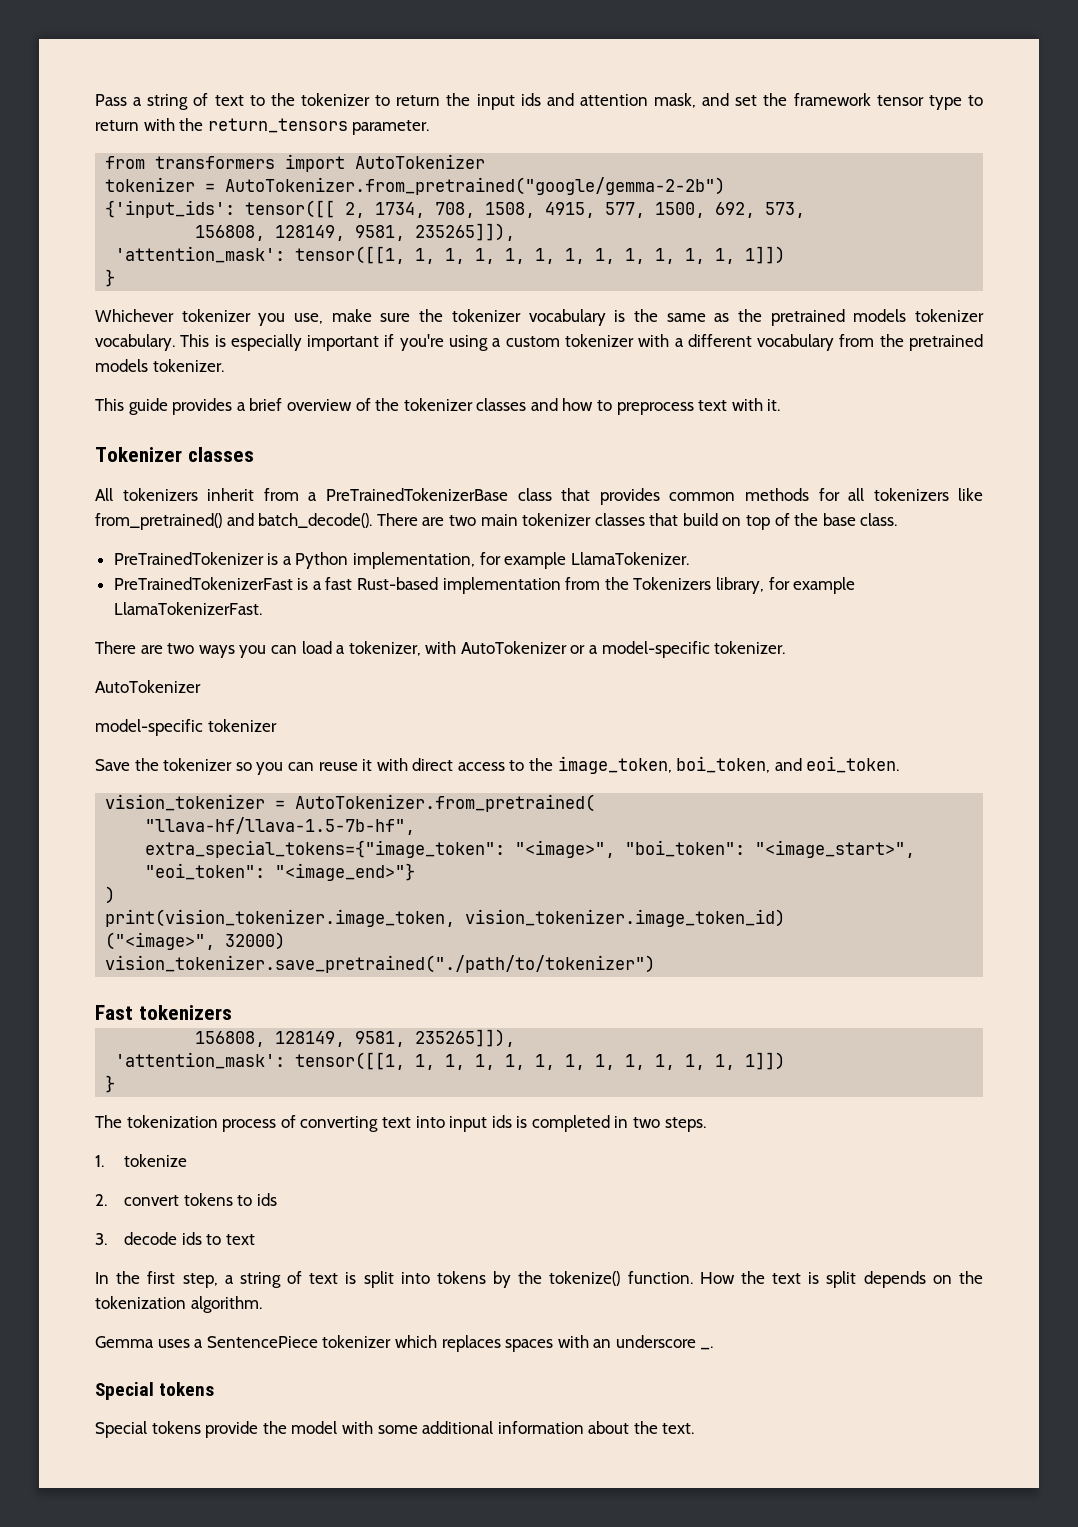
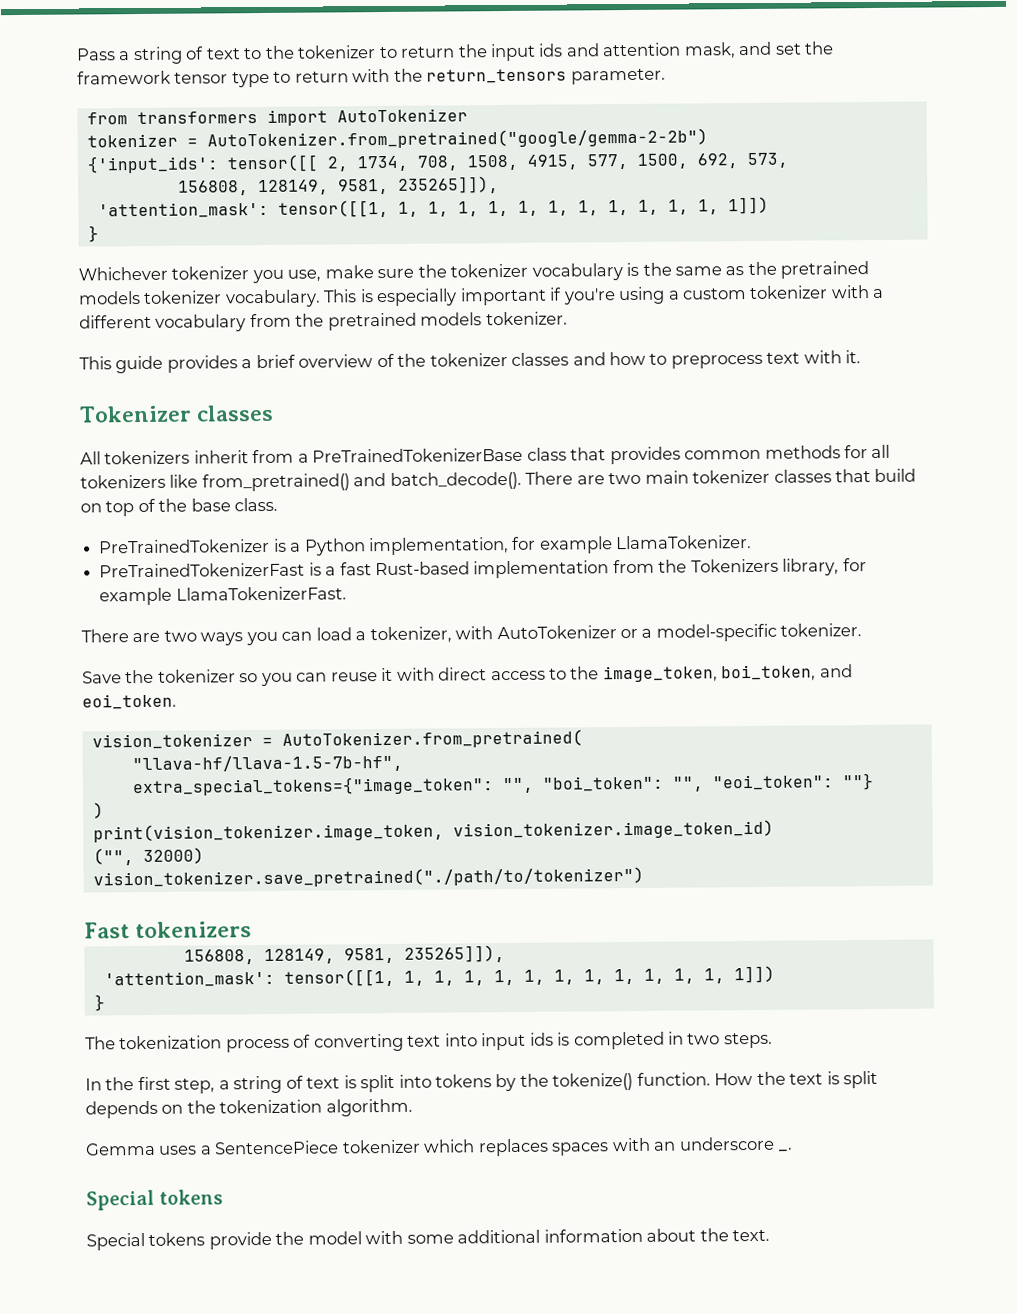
[95,680,201,693] [95,719,277,736] // AutoTokenizer // model-specific tokenizer -> (863, 630) none
[515,840,916,858] [145,863,416,881] "<image>", "boi_token": "<image_start>", "eoi_token": "<image_end>"} -> [501,773,874,794] "", "boi_token": "", "eoi_token": ""}
[105,932,216,950] ("<image>", -> [92,848,134,866] ("",
[95,1154,188,1167] [95,1193,277,1206] [95,1232,255,1245] // 1. tokenize // 2. convert tokens to ids // 3. decode ids to text -> (773, 1040) none

